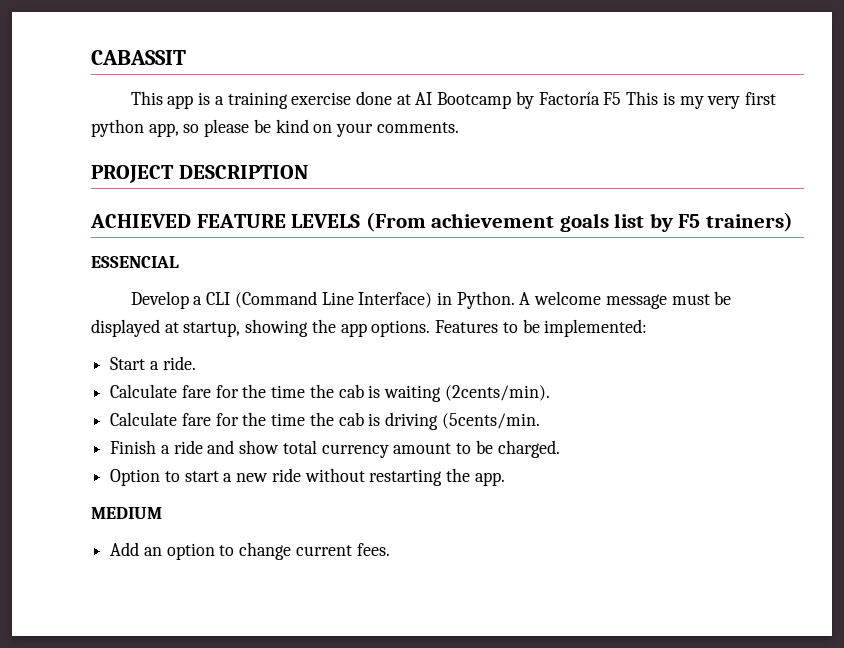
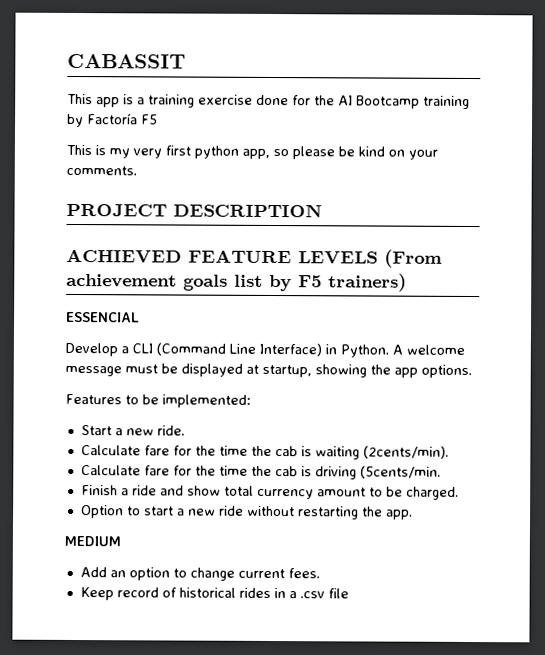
[396,94,411,105] at -> [292,95,335,106] for the
(512, 100) none -> [423,95,470,109] training
(622, 98) none -> (158, 119) //
(431, 328) none -> (472, 371) //
(159, 365) none -> [125,428,154,436] new
(390, 549) none -> [79,587,349,601] // Keep record of historical rides in a .csv file

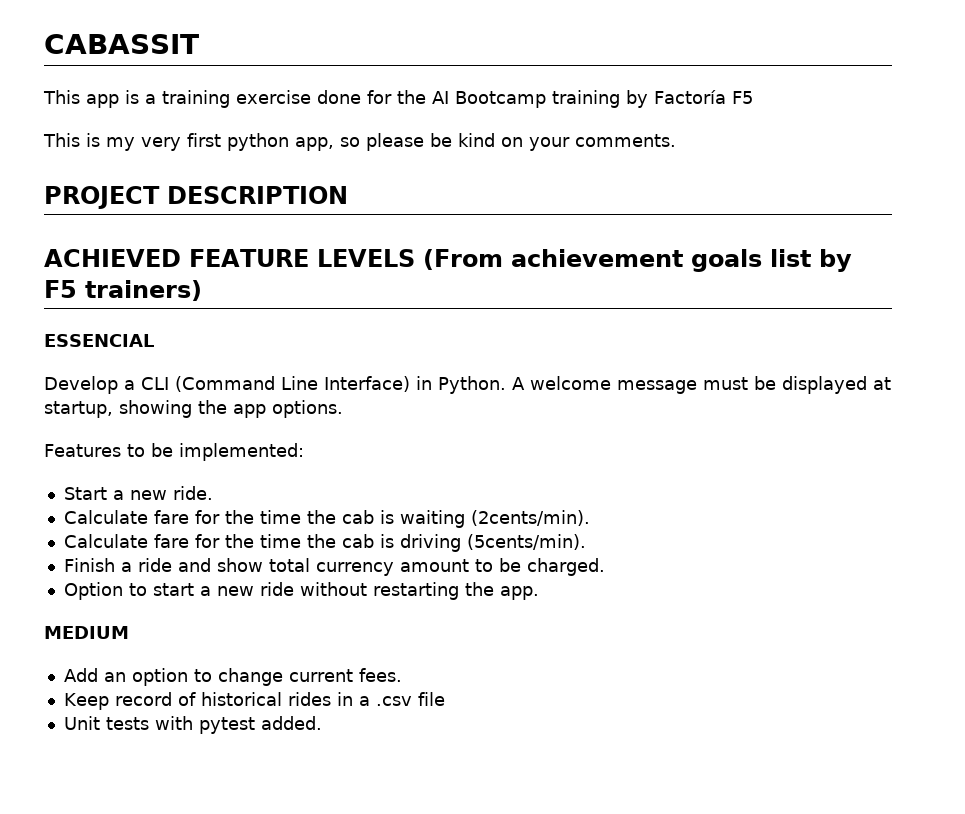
[359,465,441,479] (5cents/min. -> [466,534,586,550] (5cents/min).
(349, 593) none -> [63,716,322,734] // Unit tests with pytest added.

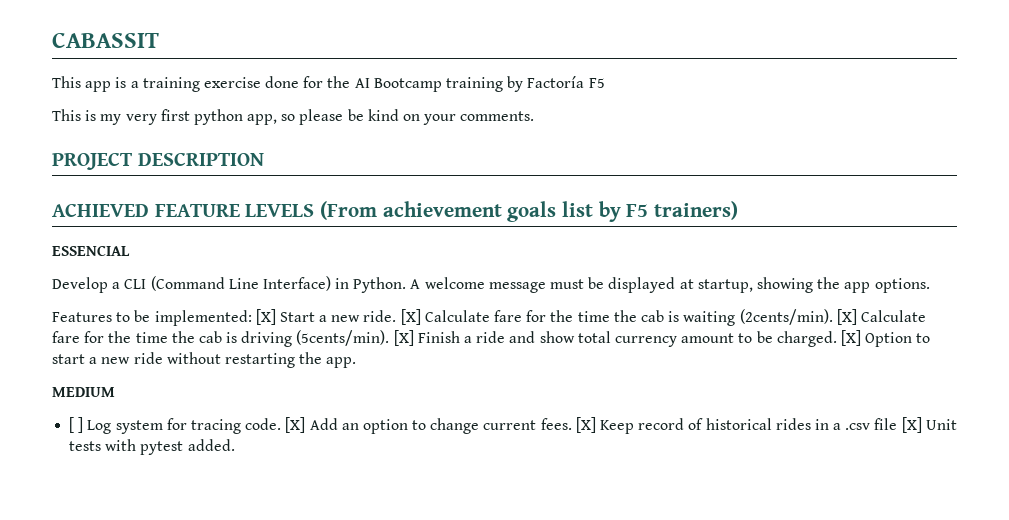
(304, 452) // -> [255,309,276,325] [X]
(213, 493) // -> [400,309,421,325] [X]
(590, 518) // -> [836,309,857,325] [X]
(586, 542) // -> [393,330,414,346] [X]
(605, 567) // -> [840,330,861,346] [X]
(129, 632) none -> [69,417,306,434] [ ] Log system for tracing code. [X]
(402, 675) // -> [575,417,596,433] [X]
(445, 699) // -> [901,417,922,433] [X]

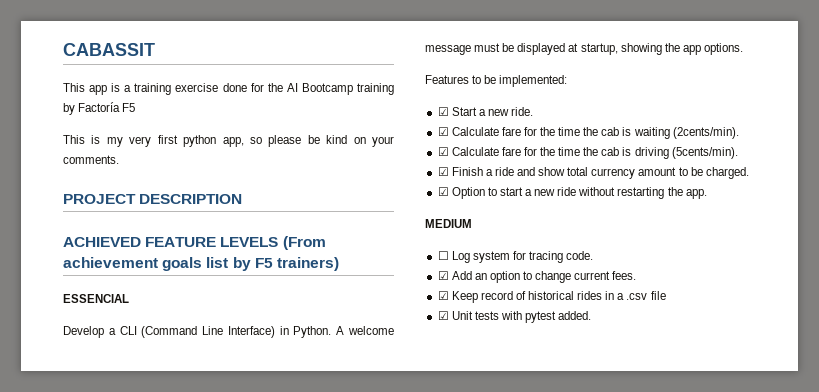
[255,309,276,325] [X] -> [437,107,449,116] // ☑
[400,309,421,325] [X] -> [437,127,449,136] // ☑
[836,309,857,325] [X] -> [437,147,449,156] // ☑
[393,330,414,346] [X] -> [437,167,449,176] // ☑
[840,330,861,346] [X] -> [437,187,449,196] // ☑
[69,417,84,433] [ ] -> [437,251,449,260] ☐
[285,417,306,433] [X] -> [437,271,449,280] // ☑
[575,417,596,433] [X] -> [437,291,449,300] // ☑
[901,417,922,433] [X] -> [437,311,449,320] // ☑

